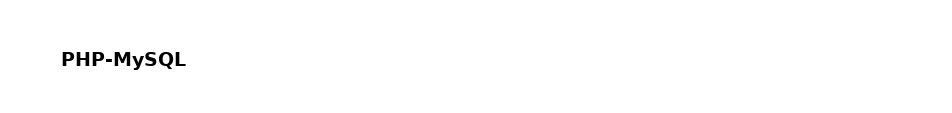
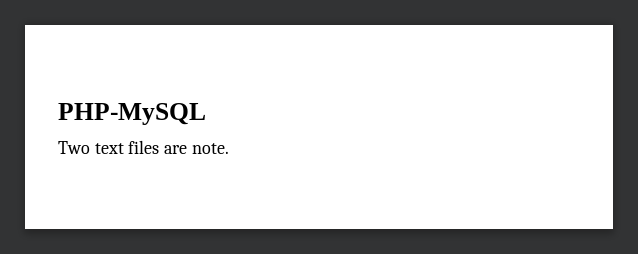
(186, 61) none -> [58,140,229,154] // Two text files are note.

